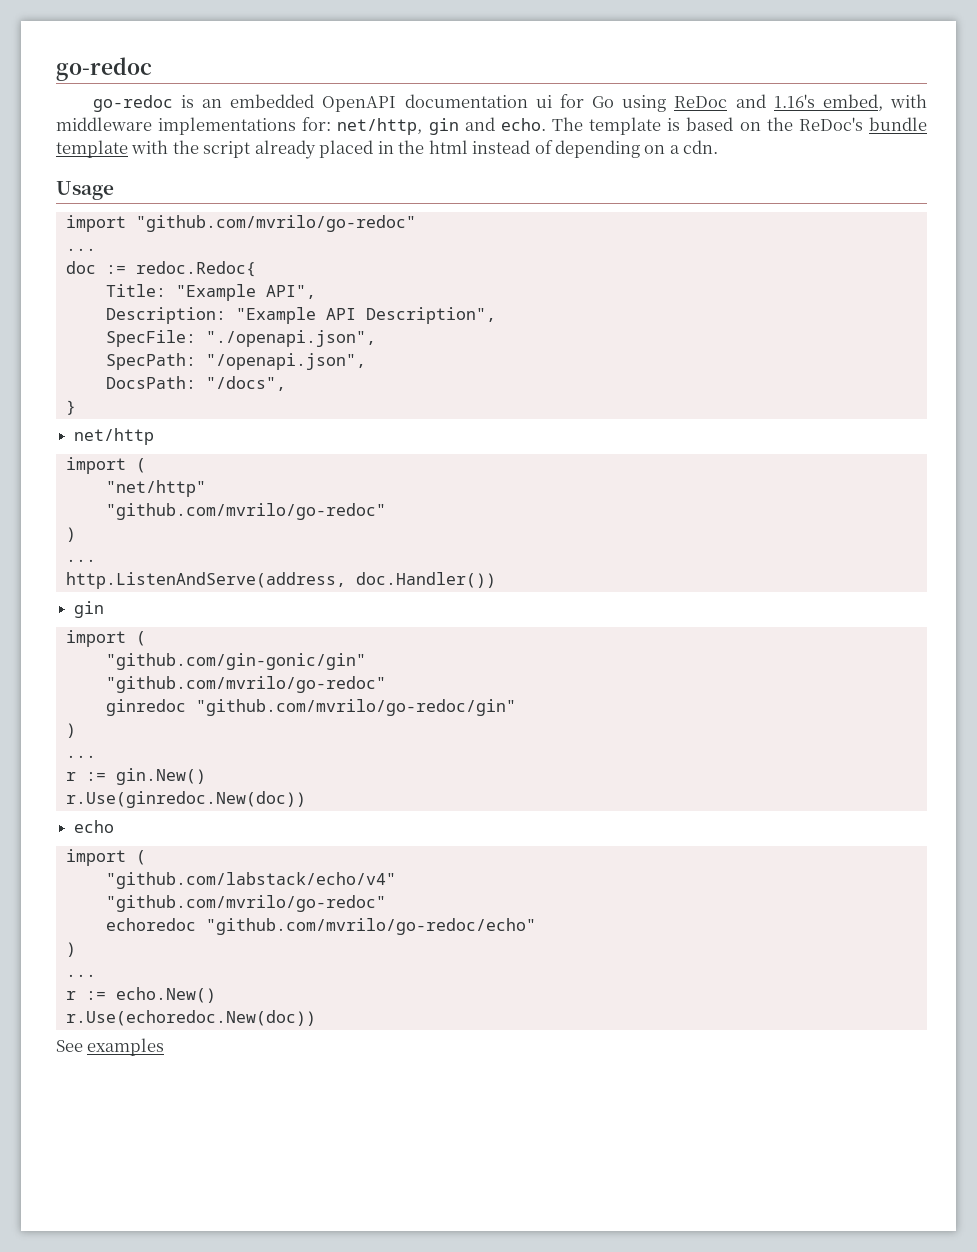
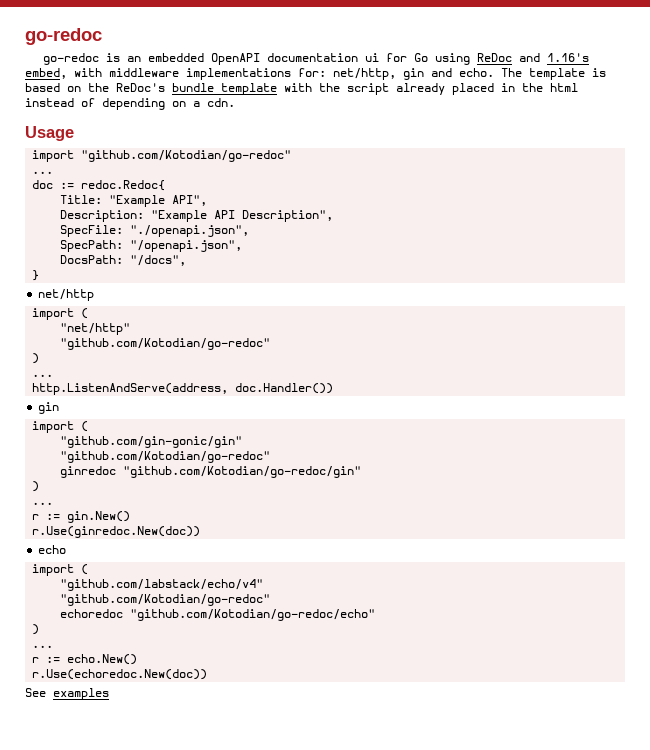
[135,215,416,232] "github.com/mvrilo/go-redoc" -> [81,150,292,162] "github.com/Kotodian/go-redoc"
[105,503,386,520] "github.com/mvrilo/go-redoc" -> [60,338,271,350] "github.com/Kotodian/go-redoc"
[105,676,386,693] "github.com/mvrilo/go-redoc" -> [60,451,271,463] "github.com/Kotodian/go-redoc"
[195,699,516,716] "github.com/mvrilo/go-redoc/gin" -> [123,466,362,478] "github.com/Kotodian/go-redoc/gin"
[105,895,386,912] "github.com/mvrilo/go-redoc" -> [60,594,271,606] "github.com/Kotodian/go-redoc"
[205,918,536,935] "github.com/mvrilo/go-redoc/echo" -> [130,609,376,621] "github.com/Kotodian/go-redoc/echo"

